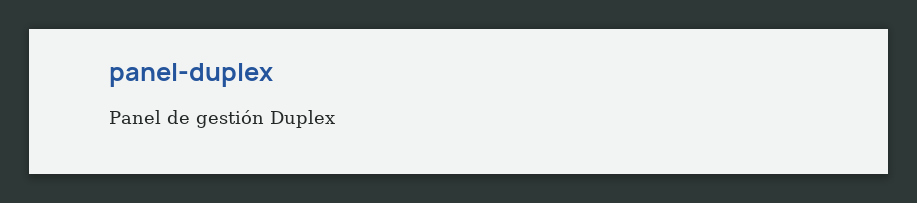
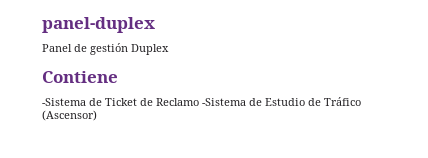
(335, 119) none -> [42,71,118,83] [42,97,361,106] [42,110,97,121] // Contiene // -Sistema de Ticket de Reclamo -Sistema de Estudio de Tráfico (Ascensor)

